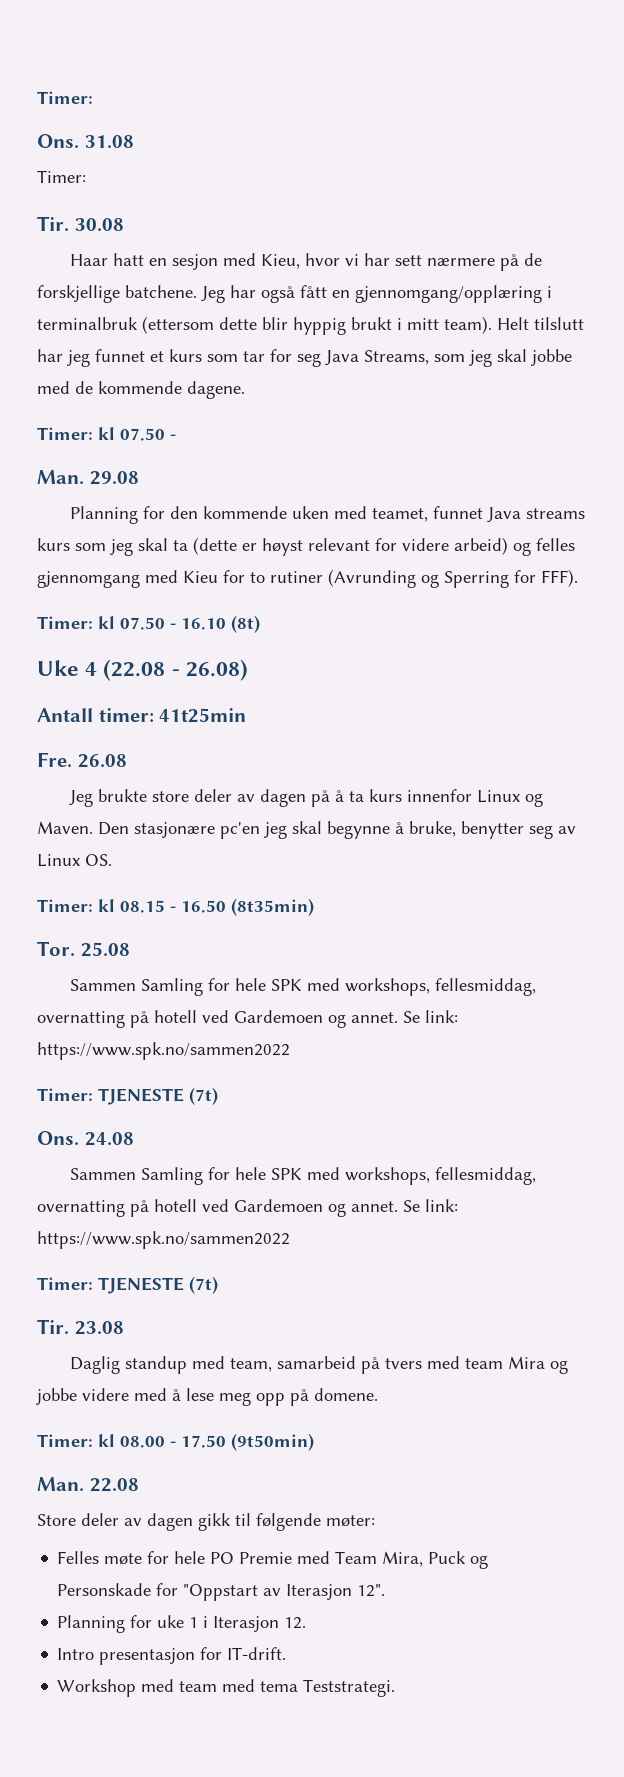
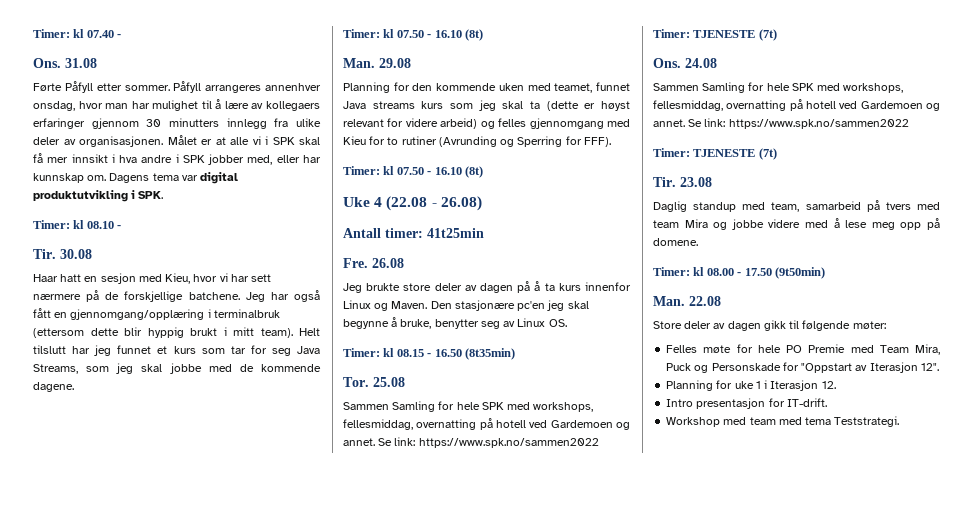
[37,91,93,104] Timer: -> [33,29,122,38] Timer: kl 07.40 -
[37,170,86,183] Timer: -> [33,81,321,93] [33,99,320,111] [33,118,321,129] [33,135,320,147] [33,153,321,165] [33,172,239,184] [33,190,164,202] [33,220,122,229] Førte Påfyll etter sommer. Påfyll arrangeres annenhver onsdag, hvor man har mulighet til å lære av kollegaers erfaringer gjennom 30 minutters innlegg fra ulike deler av organisasjonen. Målet er at alle vi i SPK skal få mer innsikt i hva andre i SPK jobber med, eller har kunnskap om. Dagens tema var digital produktutvikling i SPK. // Timer: kl 08.10 -
(176, 437) none -> [434,29,483,41] 16.10 (8t)

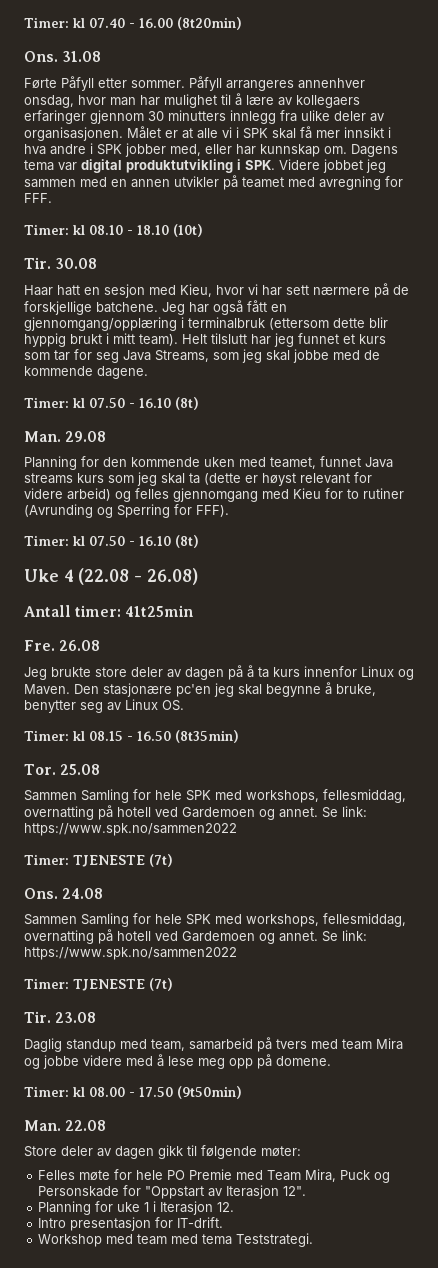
(122, 36) none -> [139,17,242,30] 16.00 (8t20min)
(164, 195) none -> [279,159,386,173] [24,175,403,190] [24,193,52,203] Videre jobbet jeg sammen med en annen utvikler på teamet med avregning for FFF.
(122, 227) none -> [137,224,203,237] 18.10 (10t)

